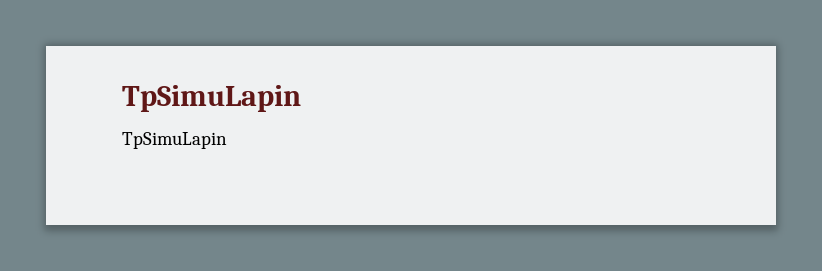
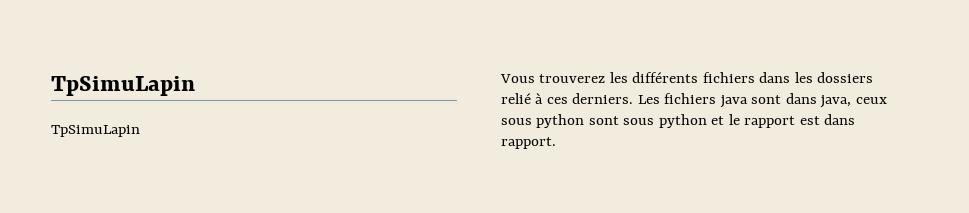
(227, 140) none -> [500,72,874,83] [501,93,887,108] [501,114,856,128] [501,137,556,149] // Vous trouverez les différents fichiers dans les dossiers relié à ces derniers. Les fichiers java sont dans java, ceux sous python sont sous python et le rapport est dans rapport.

